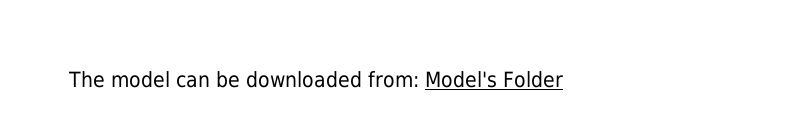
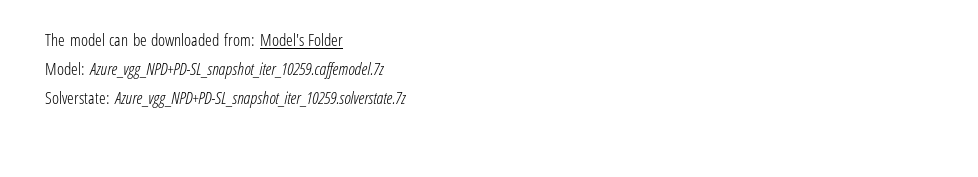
(563, 79) none -> [45,62,385,79] [45,91,407,108] // Model: Azure_vgg_NPD+PD-SL_snapshot_iter_10259.caffemodel.7z // Solverstate: Azure_vgg_NPD+PD-SL_snapshot_iter_10259.solverstate.7z

